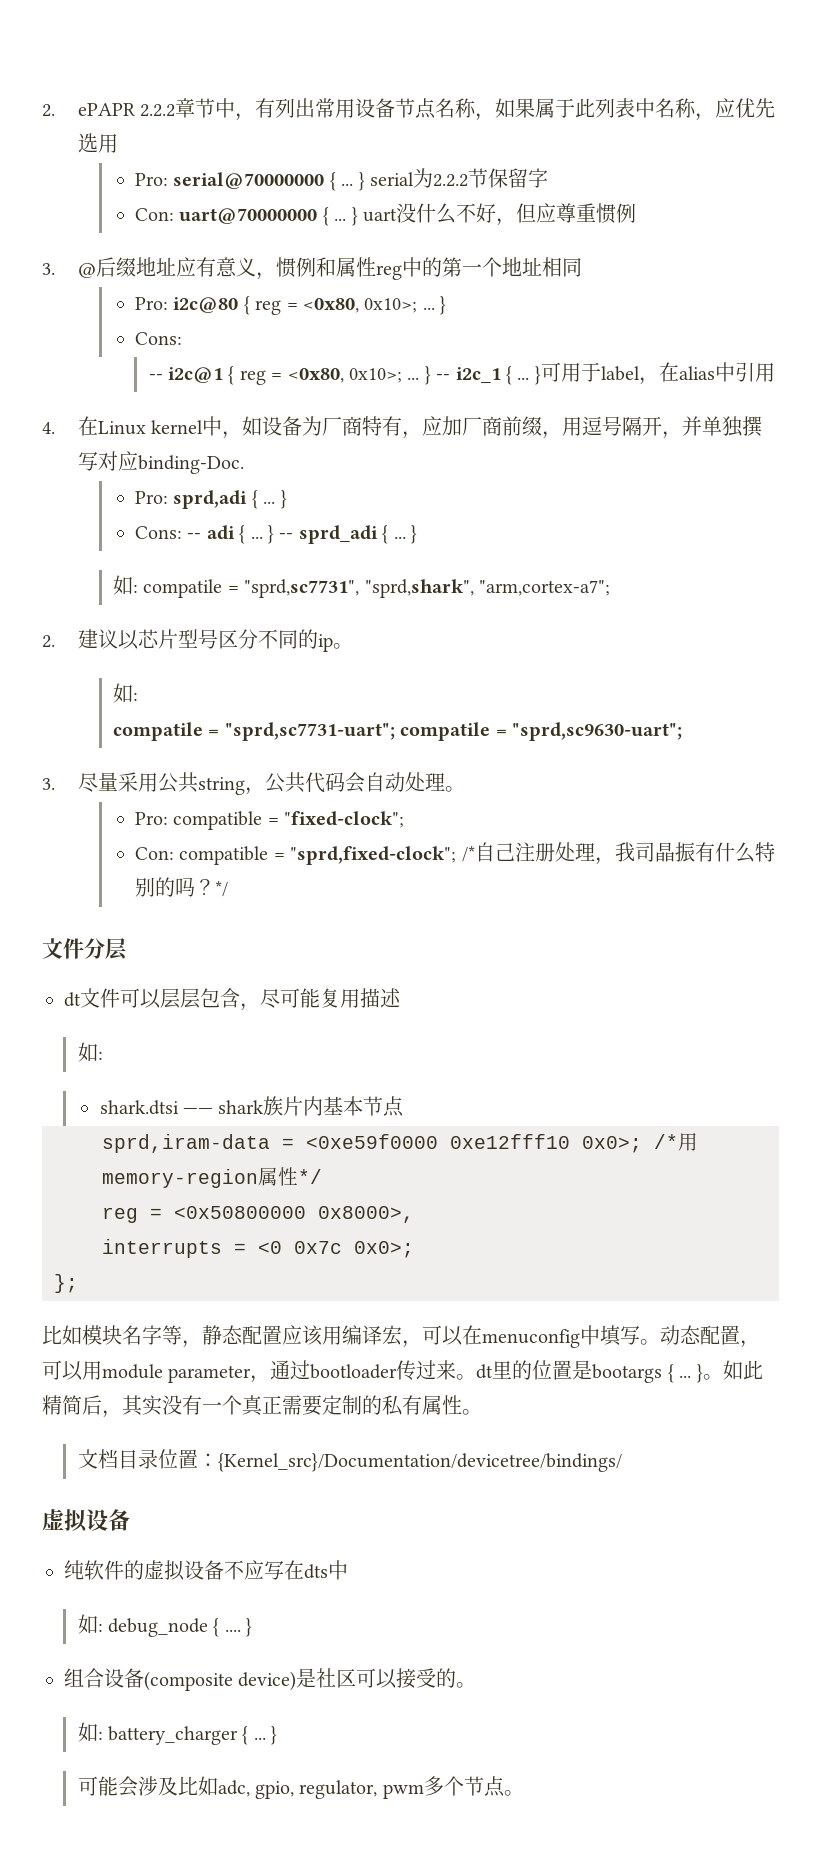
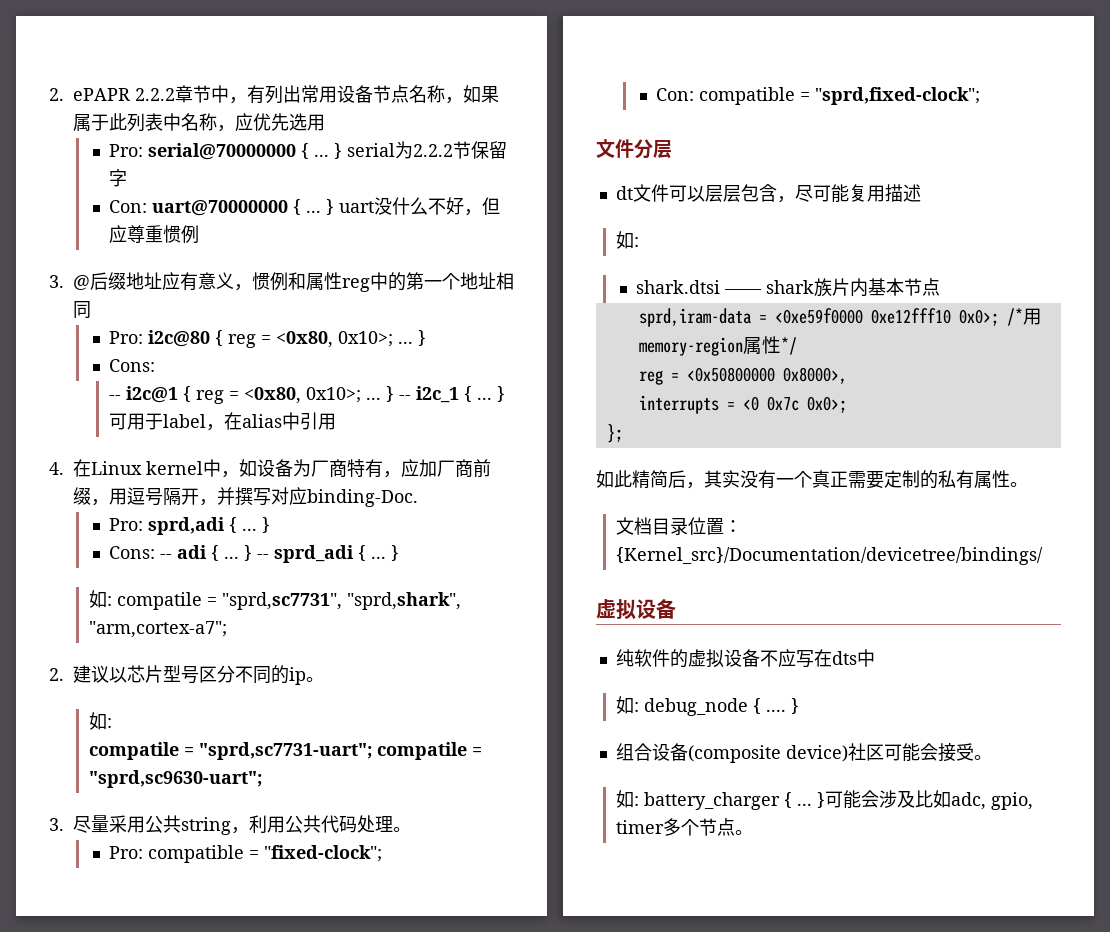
[701,416,743,437] 单独 -> (235, 496) none
(265, 791) none -> [249,815,285,833] 利用
[344,772,405,793] 会自动 -> (357, 824) none
[461,842,775,865] [134,877,228,897] /*自己注册处理，我司晶振有什么特别的吗？*/ -> (980, 96) none
[42,1325,760,1348] [42,1360,723,1383] 比如模块名字等，静态配置应该用编译宏，可以在menuconfig中填写。动态配置，可以用module parameter，通过bootloader传过来。dt里的位置是bootargs { ... }。 -> (623, 433) none
[296,1668,457,1689] 是社区可以接受的 -> [847,743,974,762] 社区可能会接受
(278, 1735) // -> (825, 800) none
[299,1780,424,1799] regulator, pwm -> [615,820,664,834] timer

